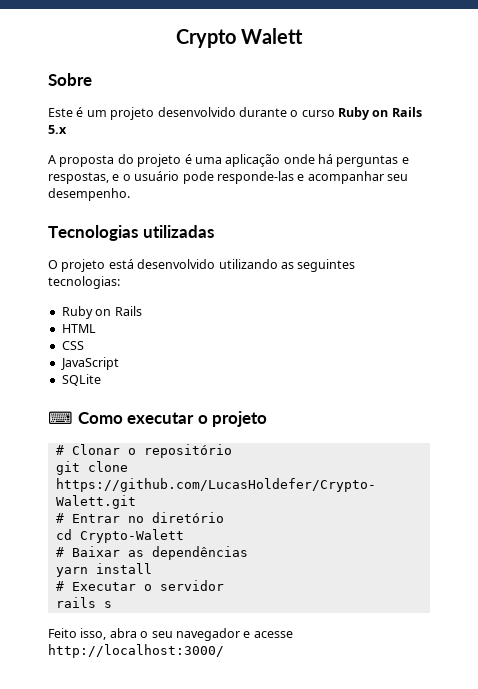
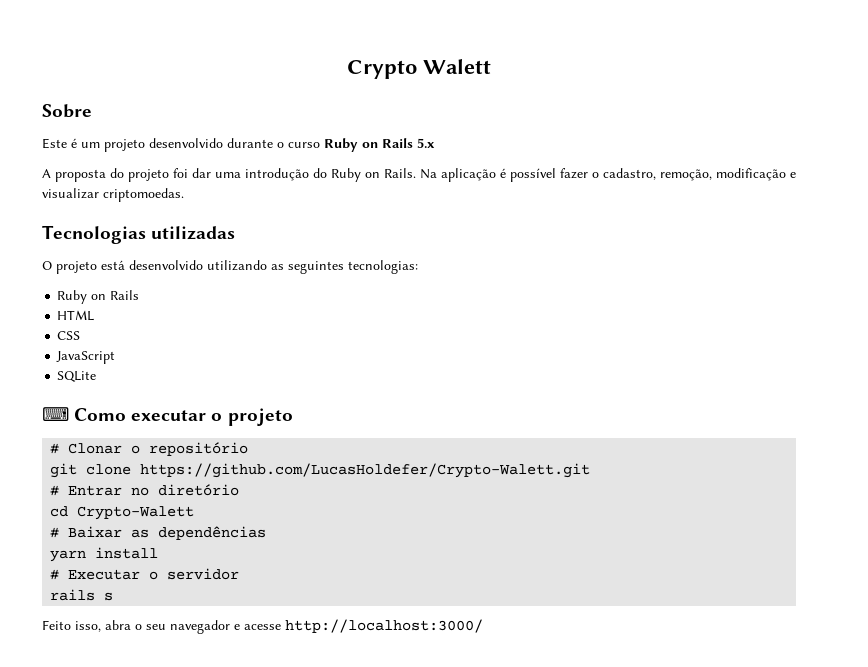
[184,154,409,167] [48,171,408,184] [48,188,130,201] é uma aplicação onde há perguntas e respostas, e o usuário pode responde-las e acompanhar seu desempenho. -> [173,168,796,182] [42,188,184,202] foi dar uma introdução do Ruby on Rails. Na aplicação é possível fazer o cadastro, remoção, modificação e visualizar criptomoedas.

